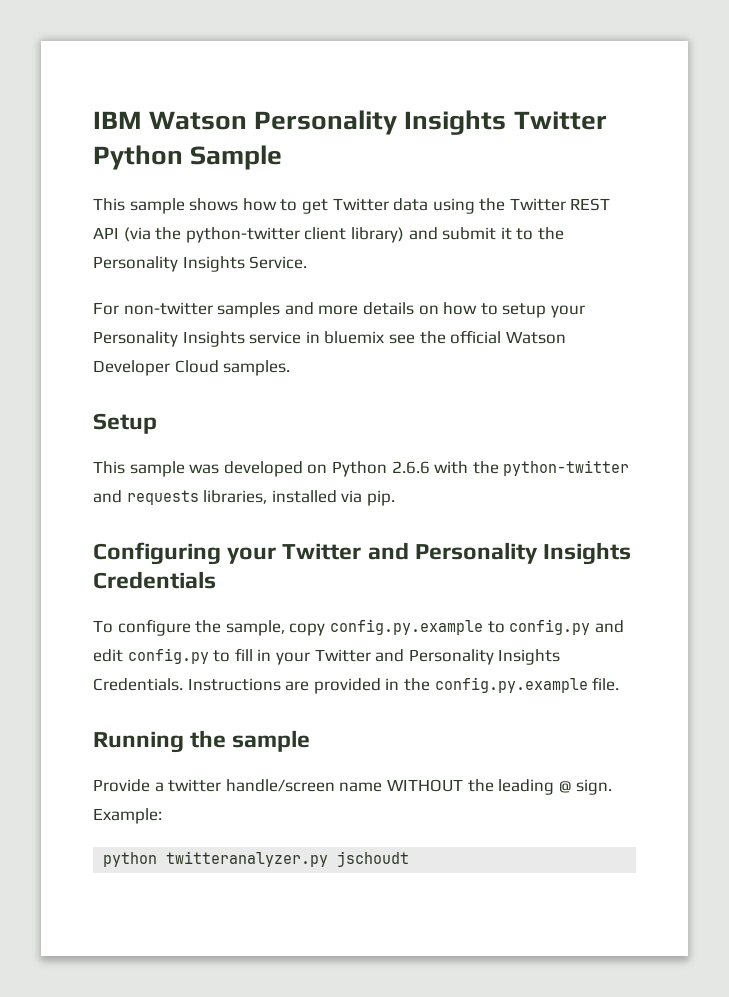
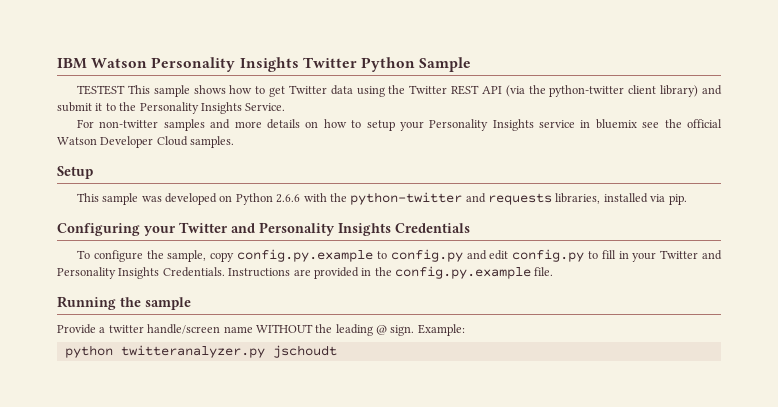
(283, 157) none -> [76,85,125,95] TESTEST

